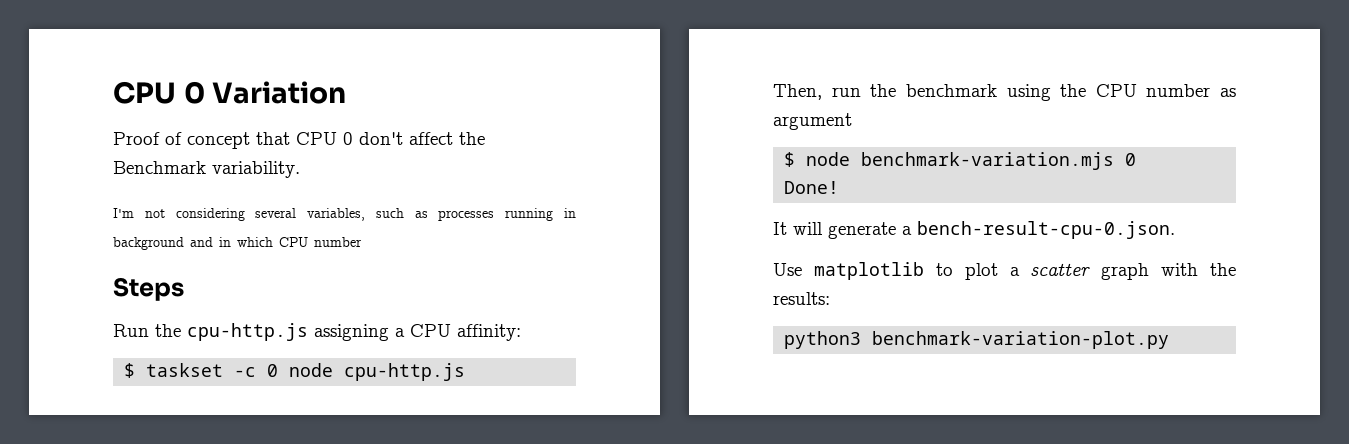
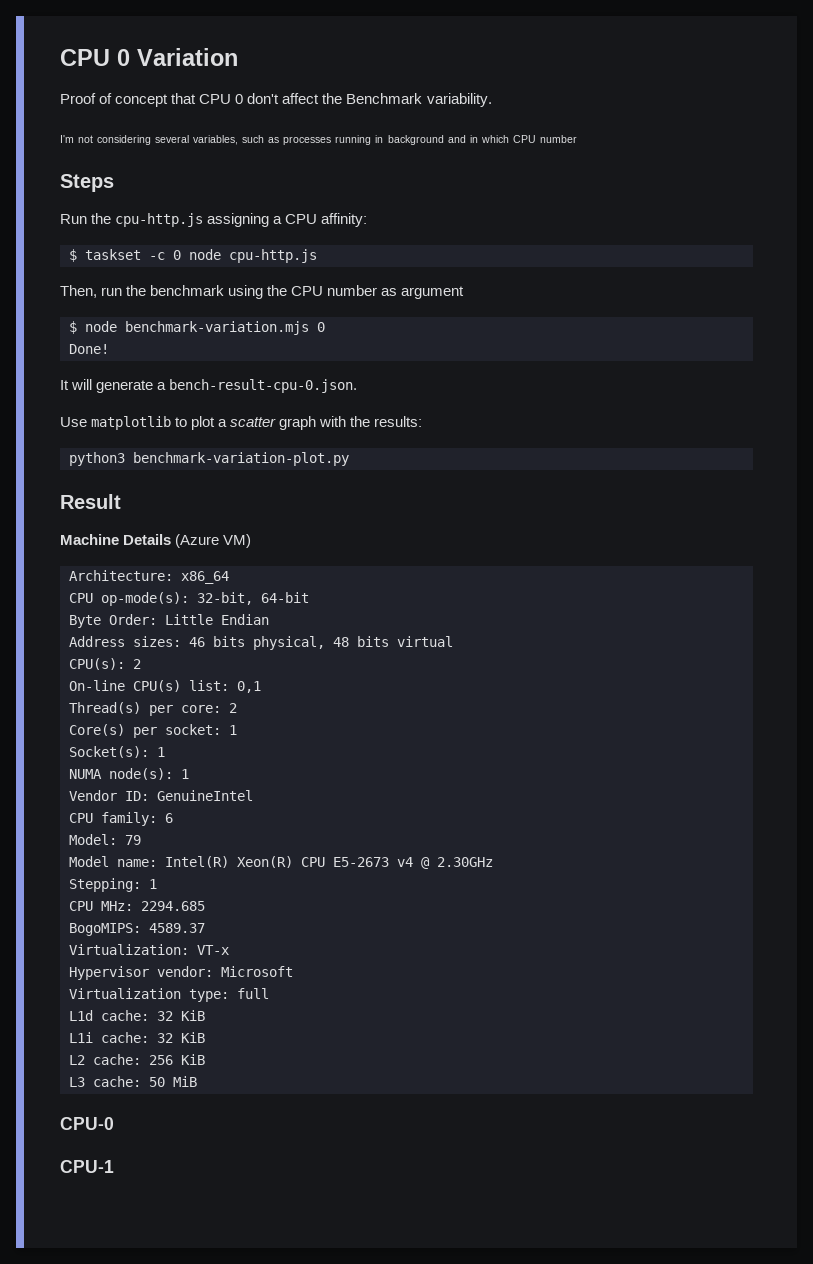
(1170, 340) none -> [60,494,121,509] [60,534,252,548] [69,570,229,584] [69,592,309,606] [69,614,269,628] [69,636,453,650] [69,658,141,670] [69,680,261,693] [69,702,237,716] [69,724,237,738] [69,746,165,758] [69,768,189,780] [69,790,253,801] [69,812,173,826] [69,834,141,845] [69,856,493,869] [69,878,157,892] [69,901,205,911] [69,923,205,936] [69,944,229,955] [69,966,293,980] [69,988,269,1002] [69,1010,205,1021] [69,1032,205,1043] [69,1054,205,1065] [69,1076,197,1087] [60,1117,114,1130] [60,1160,114,1173] // Result // Machine Details (Azure VM) // Architecture: x86_64 // CPU op-mode(s): 32-bit, 64-bit // Byte Order: Little Endian // Address sizes: 46 bits physical, 48 bits virtual // CPU(s): 2 // On-line CPU(s) list: 0,1 // Thread(s) per core: 2 // Core(s) per socket: 1 // Socket(s): 1 // NUMA node(s): 1 // Vendor ID: GenuineIntel // CPU family: 6 // Model: 79 // Model name: Intel(R) Xeon(R) CPU E5-2673 v4 @ 2.30GHz // Stepping: 1 // CPU MHz: 2294.685 // BogoMIPS: 4589.37 // Virtualization: VT-x // Hypervisor vendor: Microsoft // Virtualization type: full // L1d cache: 32 KiB // L1i cache: 32 KiB // L2 cache: 256 KiB // L3 cache: 50 MiB // CPU-0 // CPU-1

